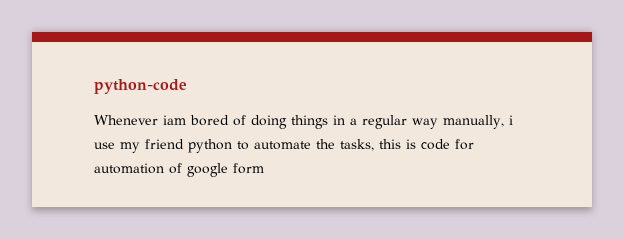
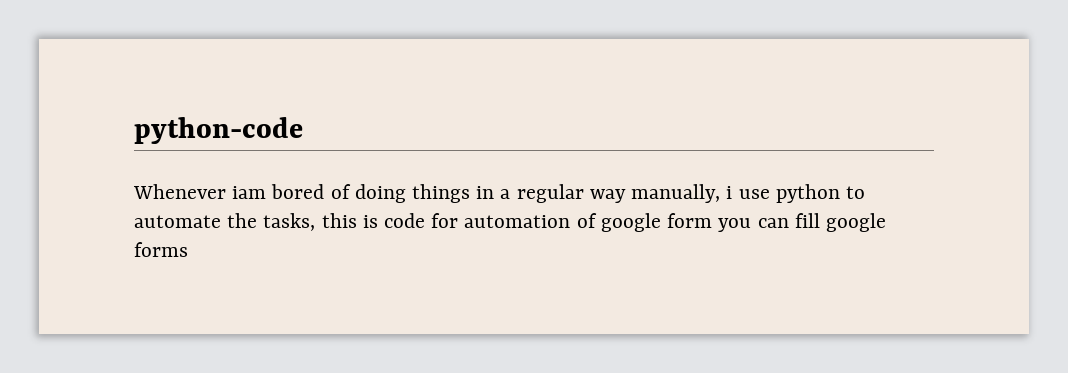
[120,139,184,153] my friend -> (770, 194) none
(264, 168) none -> [718,213,886,232] [134,242,188,257] you can fill google forms

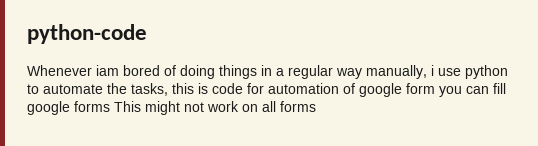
(188, 249) none -> [114,101,316,115] This might not work on all forms

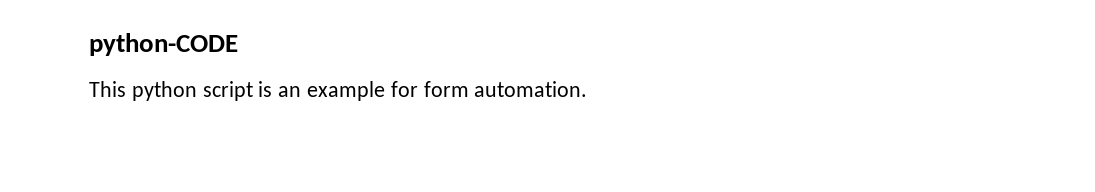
[27,24,147,44] [27,65,508,79] [27,83,506,97] [27,101,316,115] python-code // Whenever iam bored of doing things in a regular way manually, i use python to automate the tasks, this is code for automation of google form you can fill google forms This might not work on all forms -> [89,33,238,56] [89,81,588,101] python-CODE // This python script is an example for form automation.

